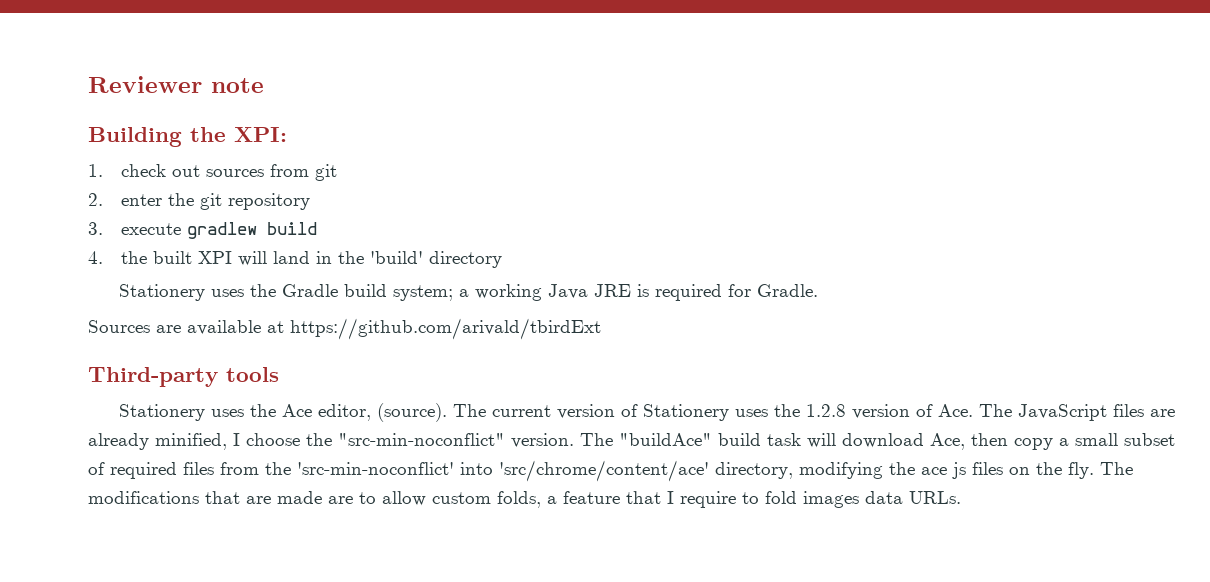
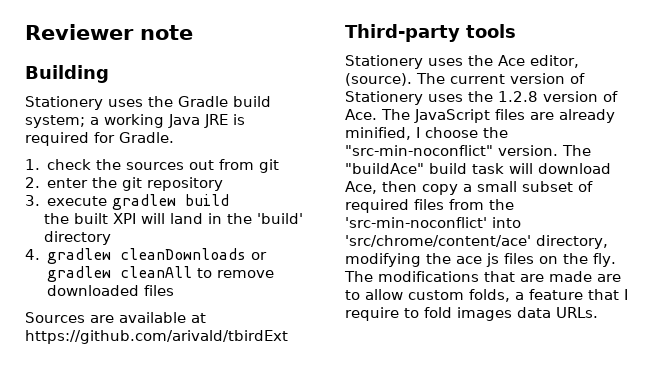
[190,127,287,142] [88,164,338,181] [88,193,311,210] [88,222,318,239] [88,251,503,268] the XPI: // 1. check out sources from git // 2. enter the git repository // 3. execute gradlew build // 4. the built XPI will land in the 'build' directory -> (109, 74) none
(818, 290) none -> [25,159,280,173] [25,177,224,191] [25,194,230,210] [44,213,304,224] [44,231,112,245] [25,248,268,264] [47,266,275,282] [47,285,175,296] // 1. check the sources out from git // 2. enter the git repository // 3. execute gradlew build // the built XPI will land in the 'build' directory // 4. gradlew cleanDownloads or gradlew cleanAll to remove downloaded files

